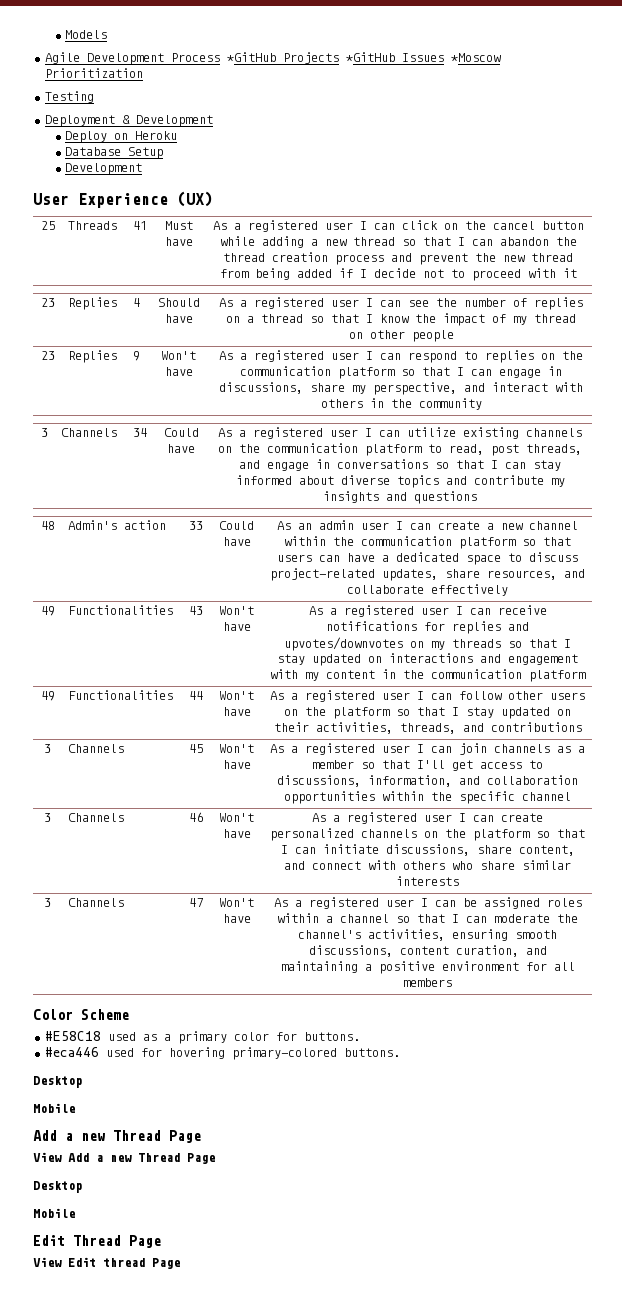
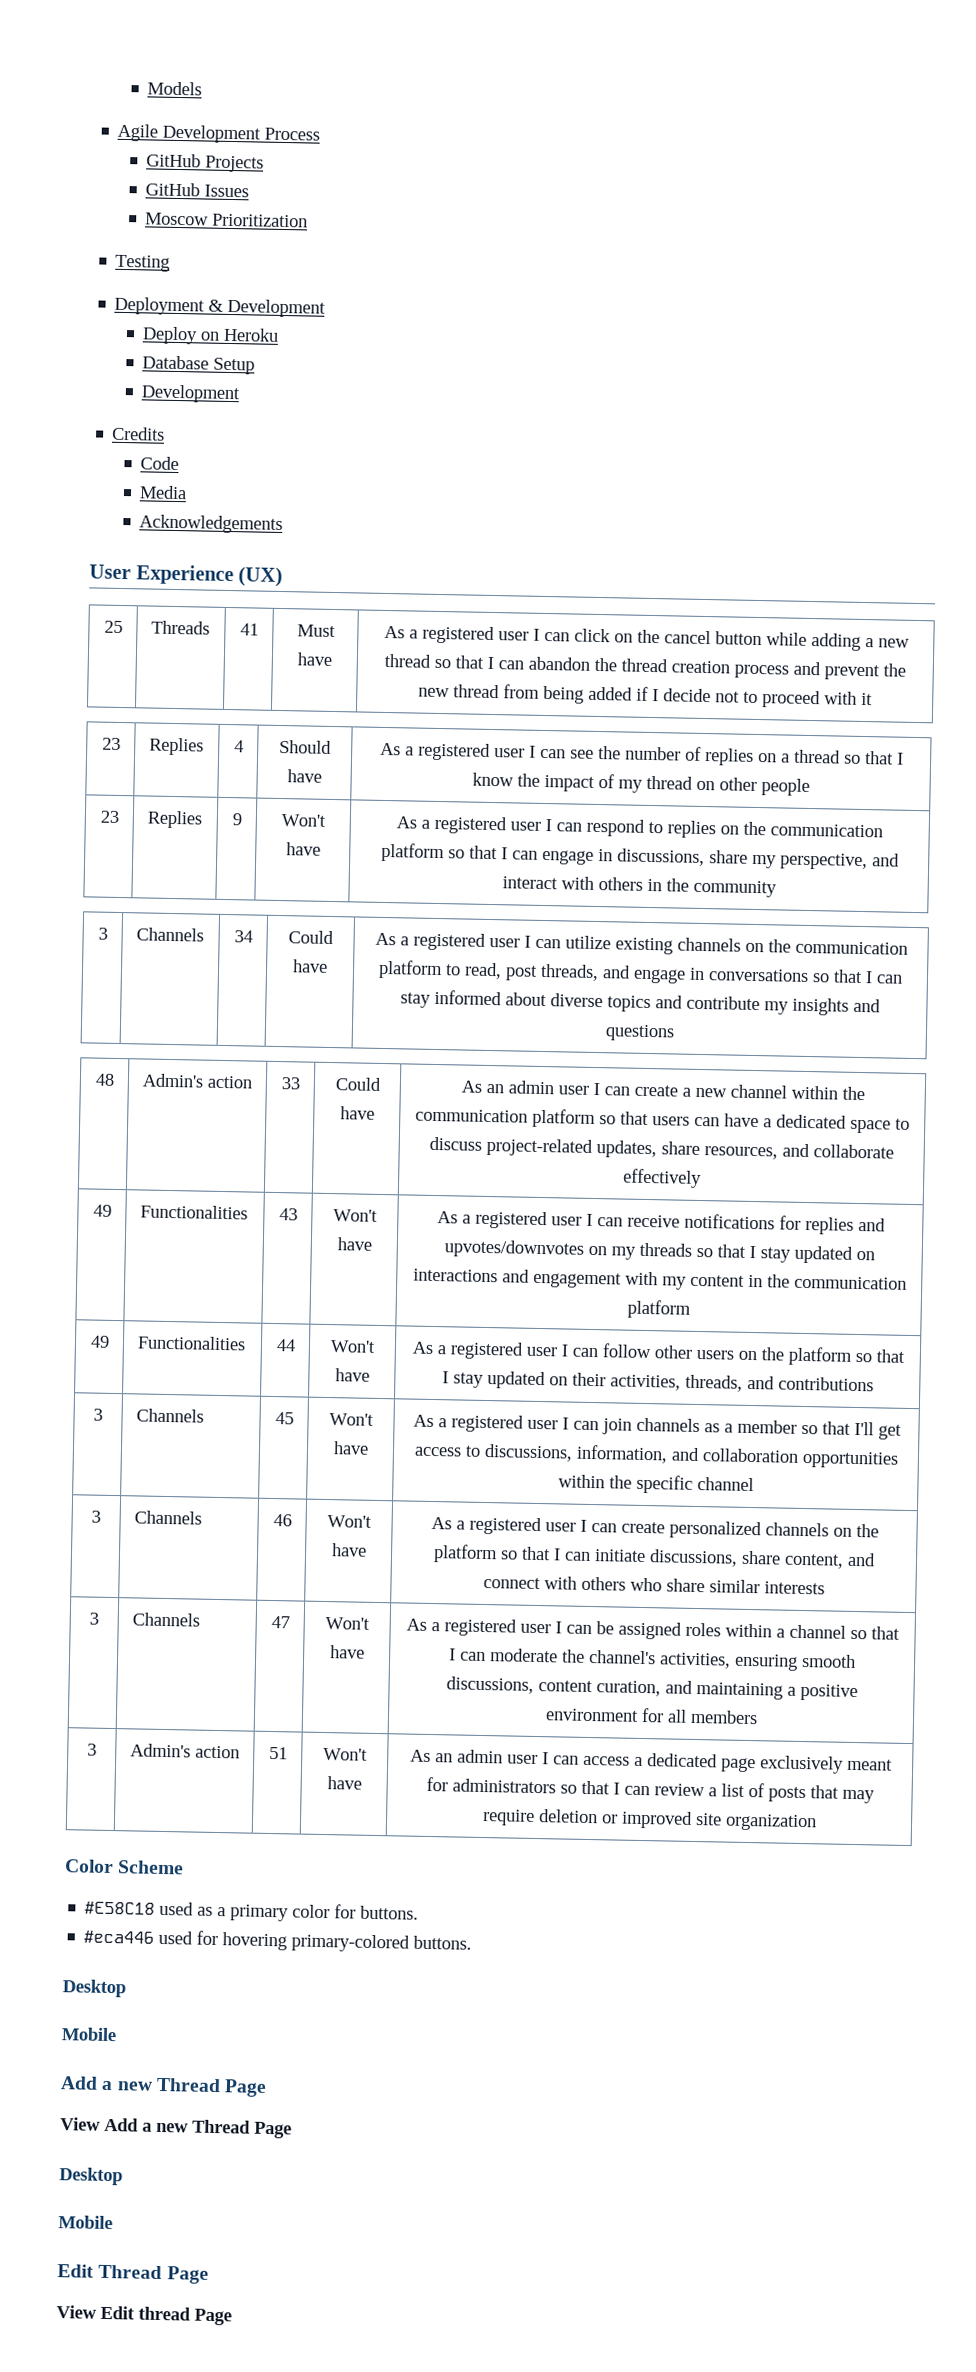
[226,52,276,62] *GitHub -> [146,153,202,168] // GitHub
[345,52,395,62] *GitHub -> [145,182,201,197] // GitHub
[450,53,501,62] *Moscow -> [145,212,210,226] // Moscow
(143, 169) none -> [111,426,166,441] [140,456,180,471] [139,485,188,500] [139,514,284,535] // Credits // Code // Media // Acknowledgements
(452, 982) none -> [87,1743,97,1756] [129,1743,240,1759] [268,1746,288,1760] [323,1747,368,1761] [326,1776,362,1790] [409,1749,893,1774] [425,1776,875,1804] [481,1809,817,1832] // 3 | Admin's action | 51 | Won't have | As an admin user I can access a dedicated page exclusively meant for administrators so that I can review a list of posts that may require deletion or improved site organization

